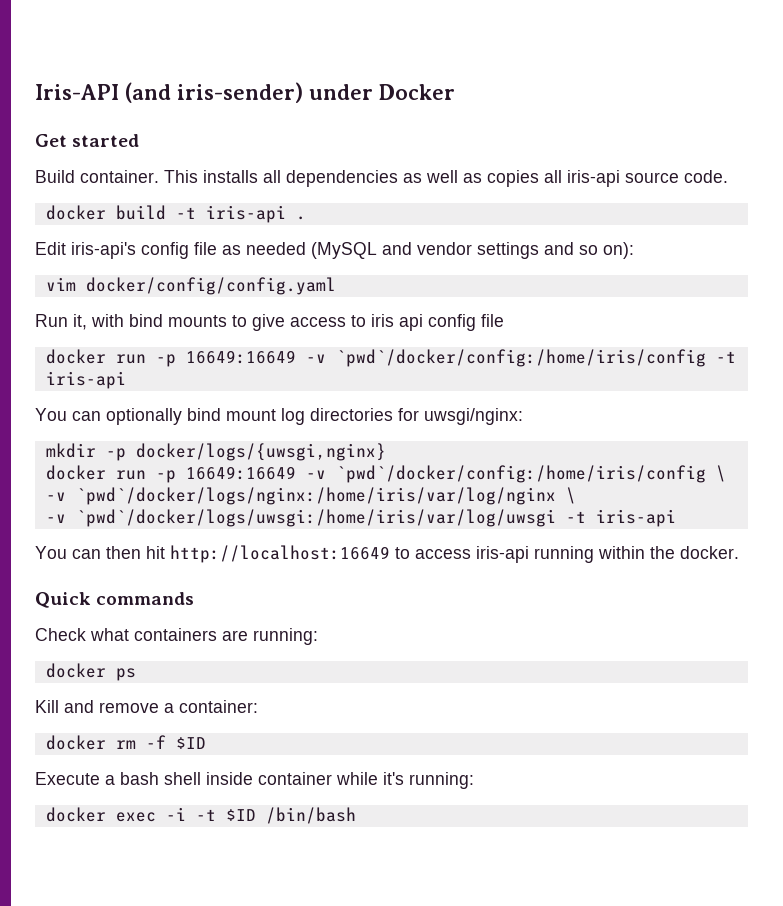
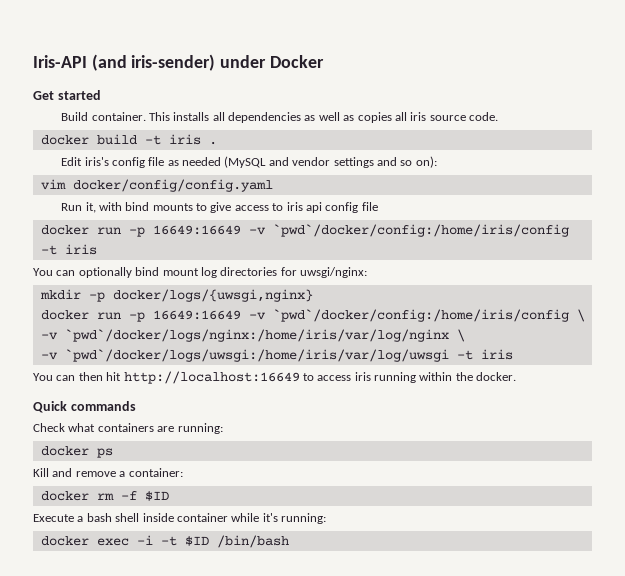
[567,170,620,187] iris-api -> [410,112,427,121] iris
[205,205,286,223] iris-api -> [168,134,201,145] iris
[71,242,136,259] iris-api's -> [84,157,109,166] iris's
[45,371,126,389] iris-api -> [64,244,97,255] iris
[595,509,676,527] iris-api -> [480,349,513,360] iris
[476,546,529,563] iris-api -> [354,372,371,381] iris

